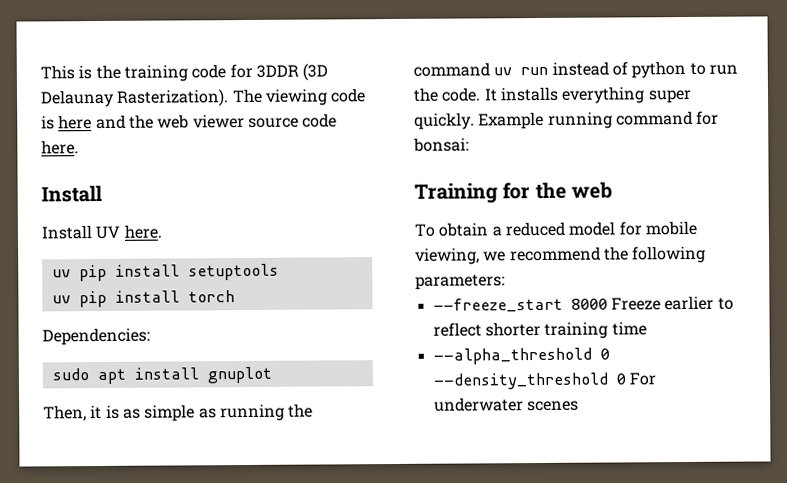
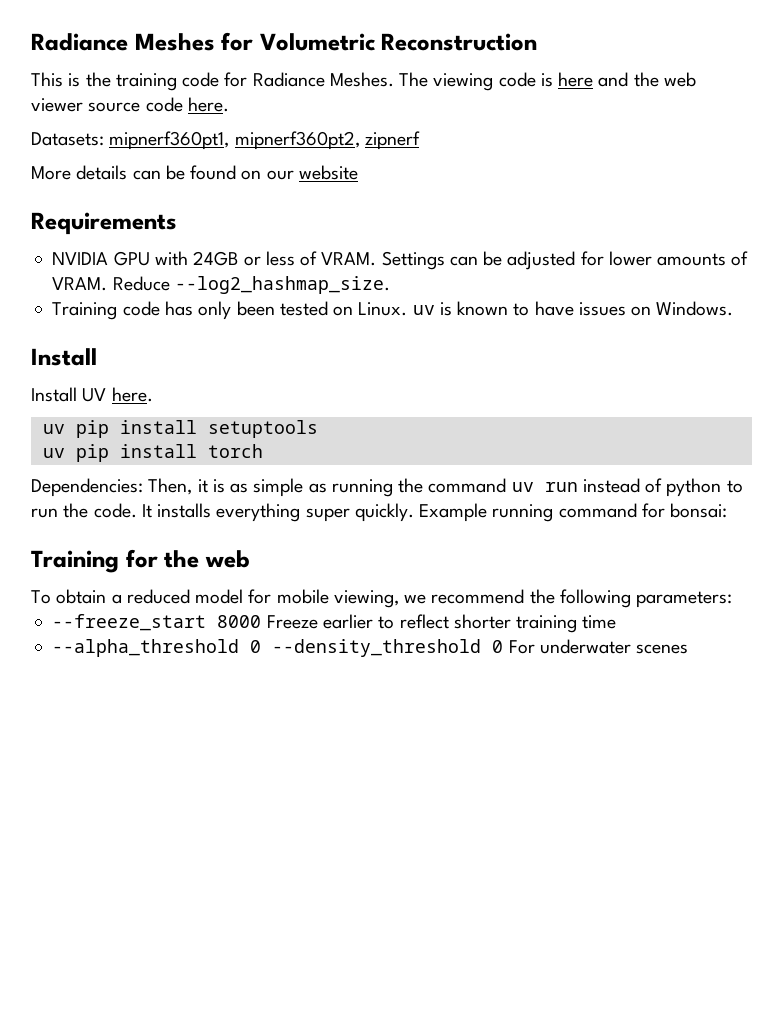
(40, 72) none -> [31,32,538,51] Radiance Meshes for Volumetric Reconstruction //
[255,63,329,81] [40,89,230,108] 3DDR (3D Delaunay Rasterization). -> [252,72,394,87] Radiance Meshes.
(79, 147) none -> [31,131,420,150] [31,165,358,180] [31,212,177,235] [52,251,749,270] [52,276,390,294] [52,301,734,320] // Datasets: mipnerf360pt1, mipnerf360pt2, zipnerf // More details can be found on our website // Requirements // NVIDIA GPU with 24GB or less of VRAM. Settings can be adjusted for lower amounts of VRAM. Reduce --log2_hashmap_size. // Training code has only been tested on Linux. uv is known to have issues on Windows.
[51,366,272,385] // sudo apt install gnuplot // -> (143, 487) none

